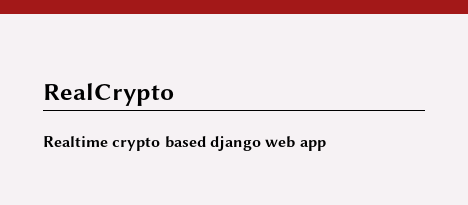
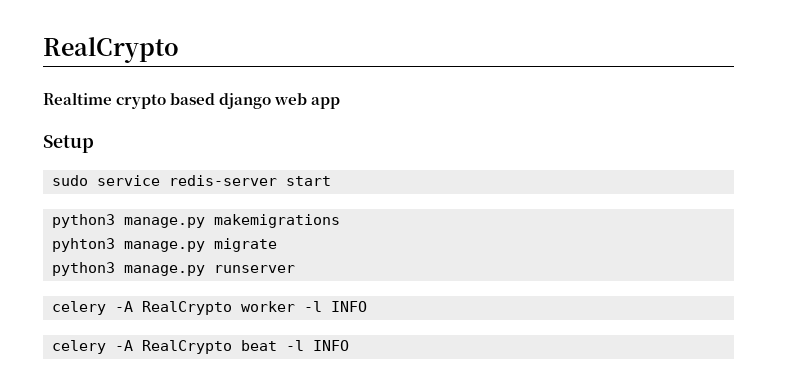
(326, 145) none -> [43,135,94,153] [52,175,331,186] [52,214,340,228] [52,238,277,252] [52,262,295,276] [52,301,367,315] [52,340,349,354] // Setup // sudo service redis-server start // python3 manage.py makemigrations // pyhton3 manage.py migrate // python3 manage.py runserver // celery -A RealCrypto worker -l INFO // celery -A RealCrypto beat -l INFO

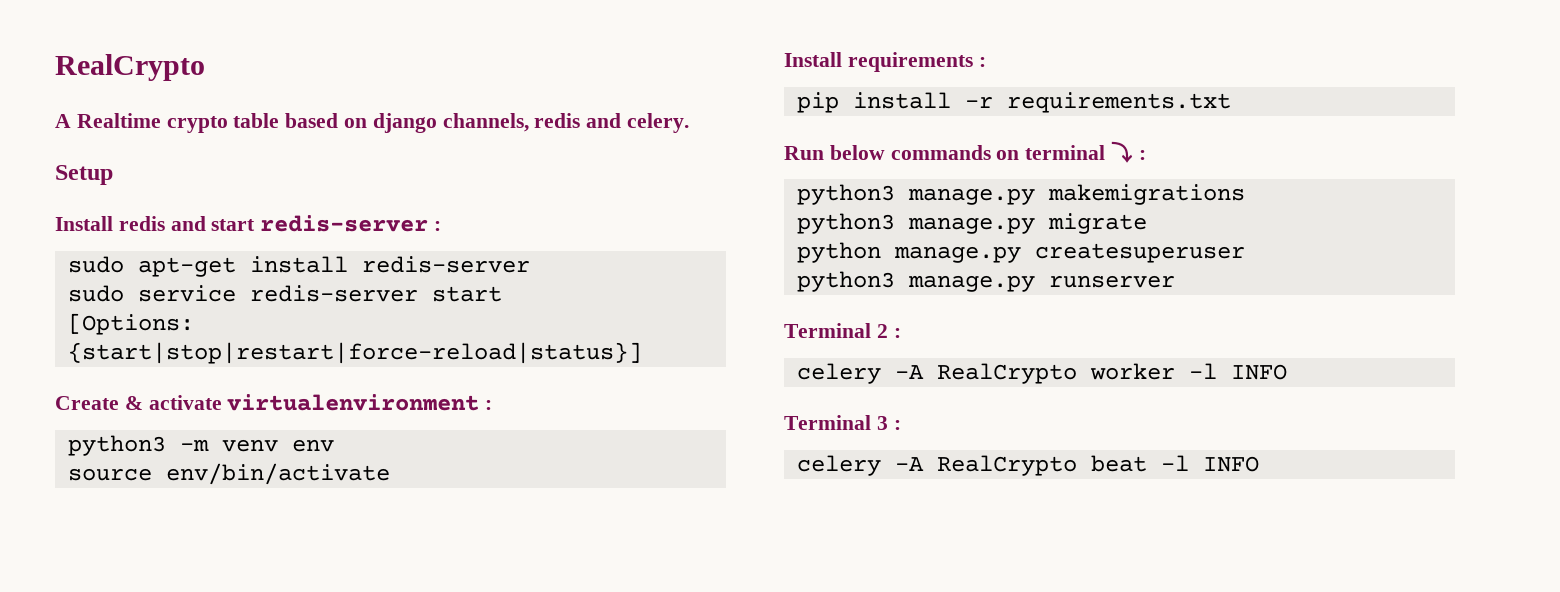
(179, 50) none -> [55,114,71,128] A
[170,93,341,109] [43,135,94,153] [52,175,331,186] based django web app // Setup // sudo service redis-server start -> [233,113,690,133] [55,165,113,185] [55,215,442,232] [67,256,530,277] [67,285,502,302] [67,313,194,335] [67,342,642,364] [55,394,493,411] [67,435,334,456] [67,463,390,485] [784,52,986,72] [796,92,1231,113] [784,141,1146,163] table based on django channels, redis and celery. // Setup // Install redis and start redis-server : // sudo apt-get install redis-server // sudo service redis-server start // [Options: {start|stop|restart|force-reload|status}] // Create & activate virtualenvironment : // python3 -m venv env // source env/bin/activate // Install requirements : // pip install -r requirements.txt // Run below commands on terminal ⤵ :
[52,238,115,252] pyhton3 -> [796,213,895,234] python3
(277, 245) none -> [796,242,1245,263] // python manage.py createsuperuser
(295, 269) none -> [784,323,901,338] // Terminal 2 :
(367, 306) none -> [784,415,901,430] // Terminal 3 :

